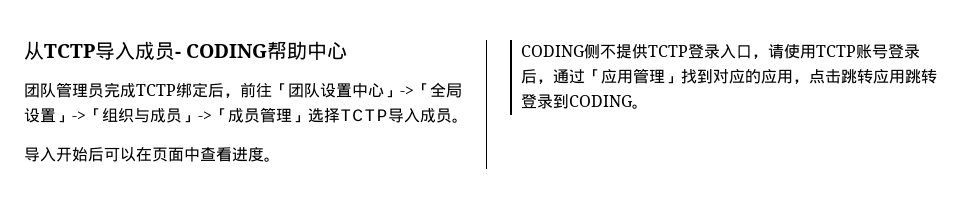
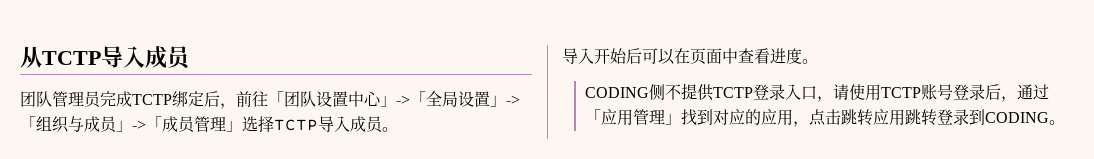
[175,41,348,60] - CODING帮助中心 -> (192, 58) none

